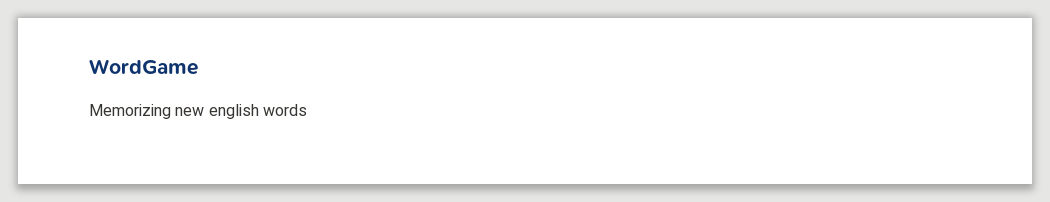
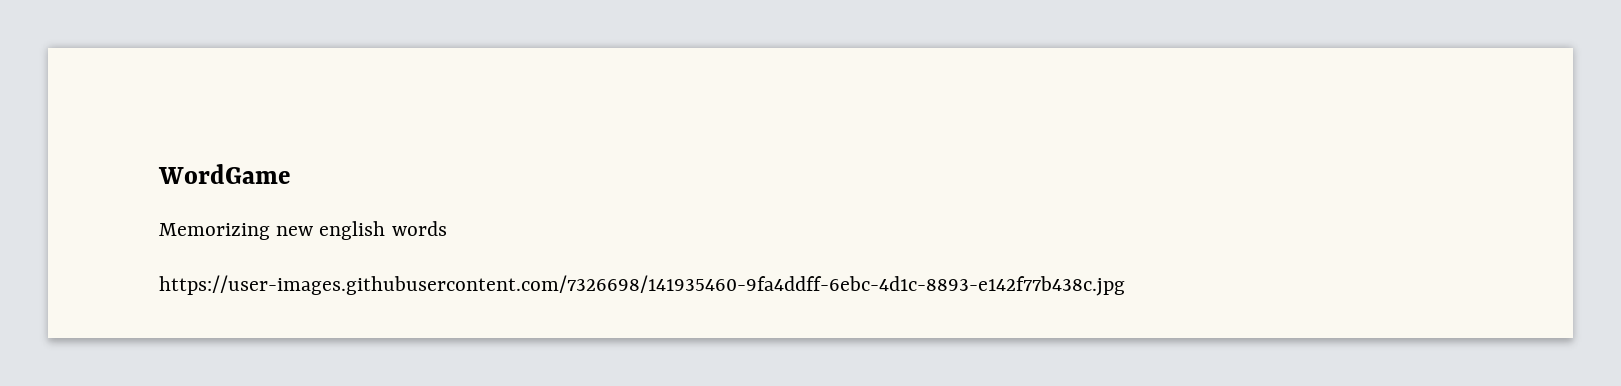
(307, 110) none -> [159,275,1125,296] // https://user-images.githubusercontent.com/7326698/141935460-9fa4ddff-6ebc-4d1c-8893-e142f77b438c.jpg

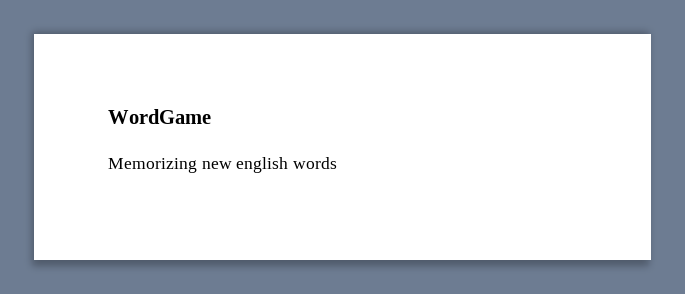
[159,275,1125,296] // https://user-images.githubusercontent.com/7326698/141935460-9fa4ddff-6ebc-4d1c-8893-e142f77b438c.jpg -> (338, 163) none

